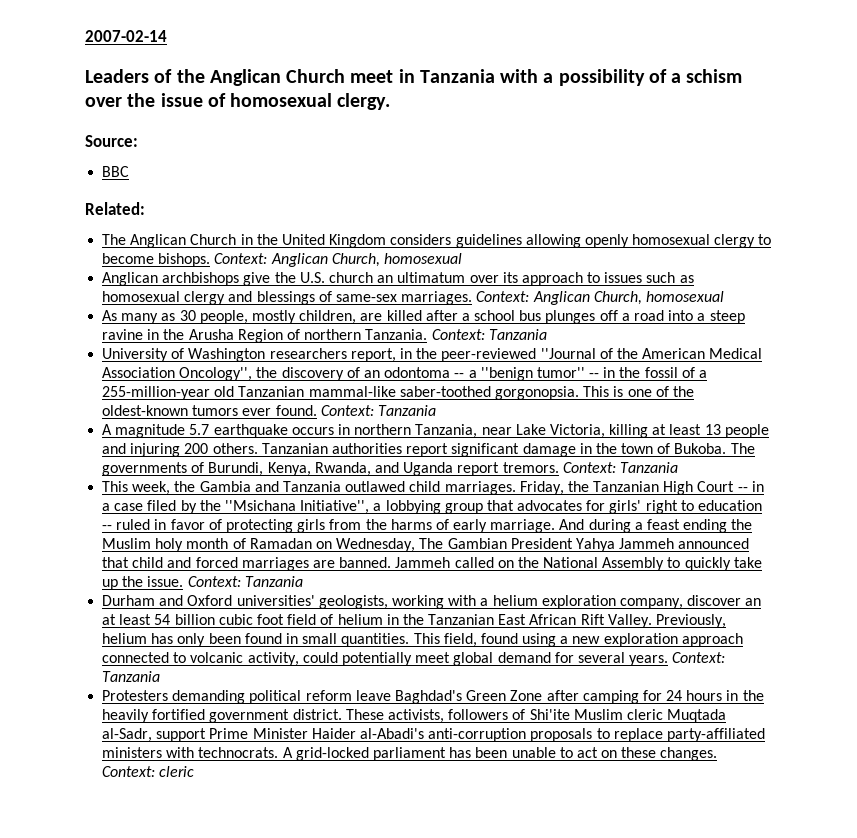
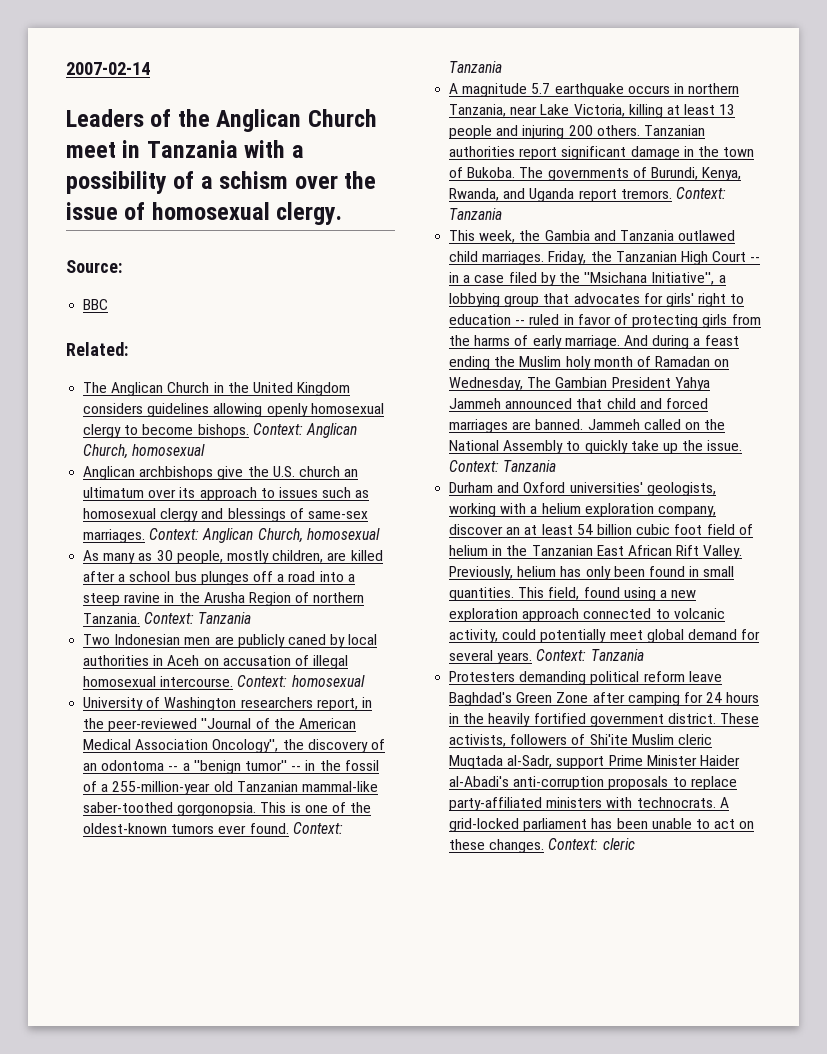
(547, 334) none -> [83,634,378,648] [83,655,349,669] [83,675,365,687] // Two Indonesian men are publicly caned by local authorities in Aceh on accusation of illegal homosexual intercourse. Context: homosexual

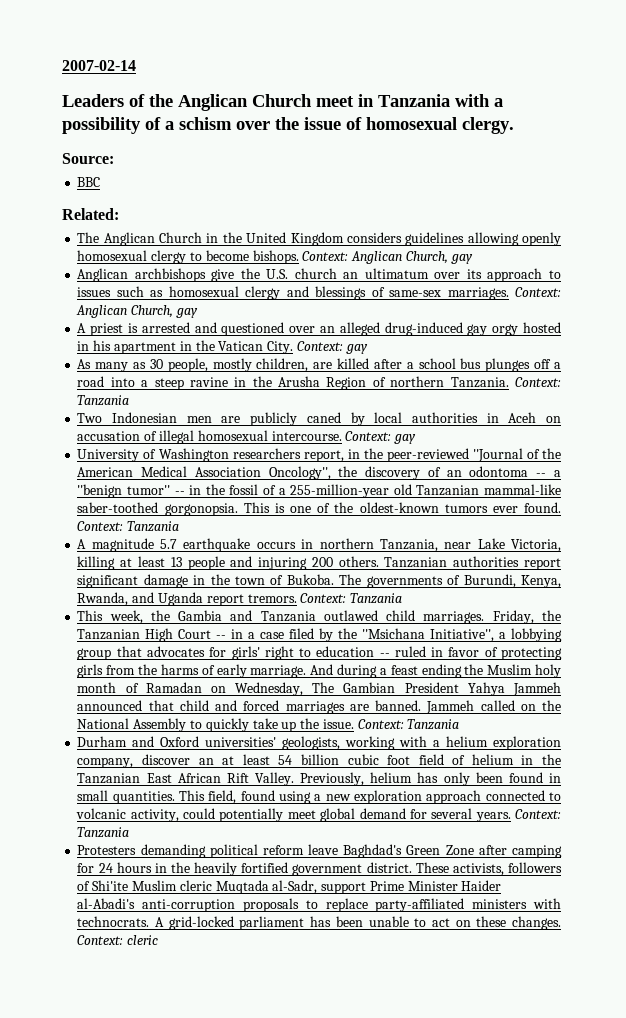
[132,444,206,456] homosexual -> [450,254,473,264] gay
[306,528,380,540] homosexual -> [175,308,198,318] [77,322,561,336] [77,340,368,354] gay // A priest is arrested and questioned over an alleged drug-induced gay orgy hosted in his apartment in the Vatican City. Context: gay
[291,675,365,687] homosexual -> [394,434,417,444] gay

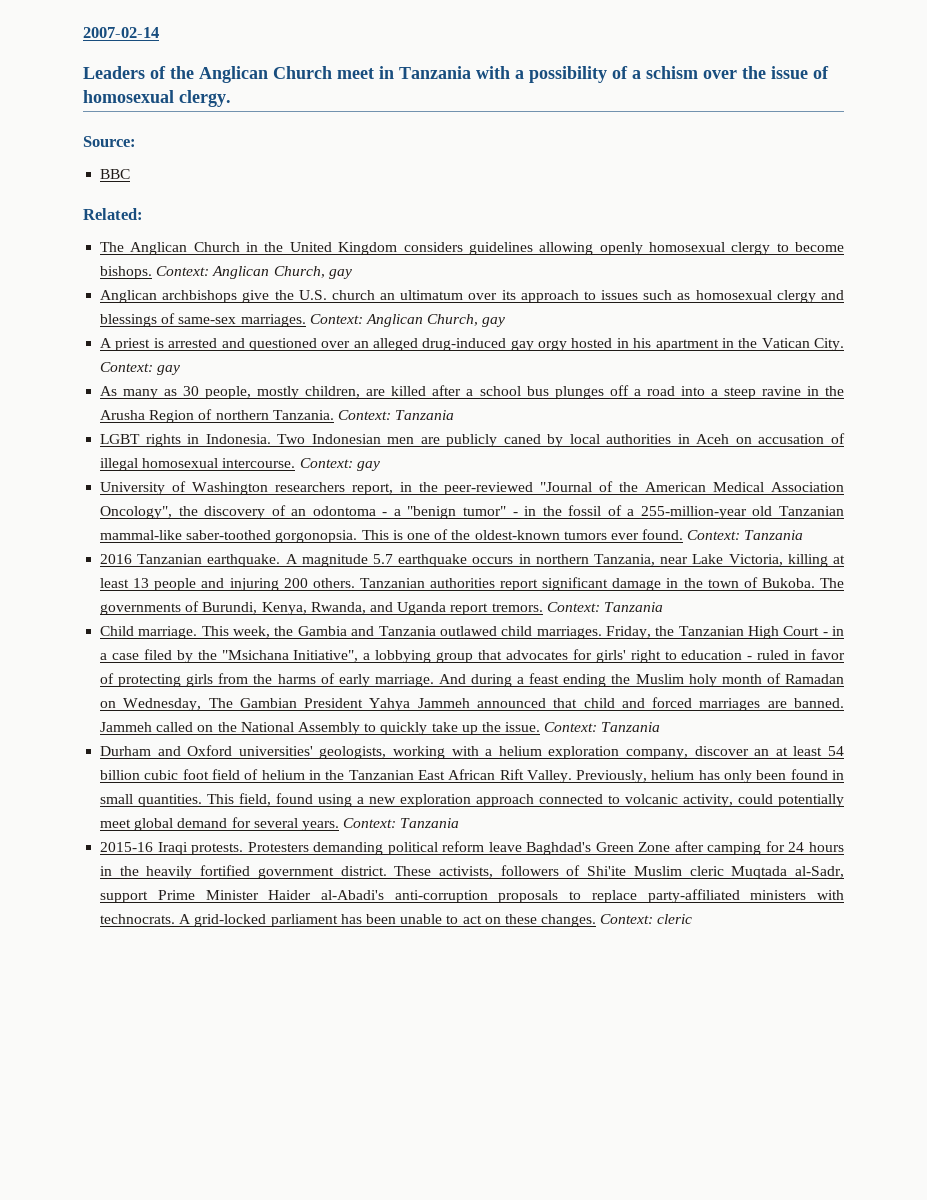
(130, 400) none -> [100,434,271,447] LGBT rights in Indonesia.
[472,448,523,462] ''Journal -> [540,482,593,492] "Journal
[268,466,331,480] Oncology'', -> [100,506,173,519] Oncology",
[536,470,561,477] [77,484,185,498] -- a ''benign tumor'' -- -> [382,506,518,519] - a "benign tumor" -
(180, 526) none -> [100,554,281,567] 2016 Tanzanian earthquake.
(403, 598) none -> [100,626,198,639] Child marriage.
[216,635,227,639] -- -> [822,632,828,636] -
[362,628,495,642] ''Msichana Initiative'', -> [221,650,359,662] "Msichana Initiative",
[379,653,390,657] -- -> [747,656,753,660] -
(130, 832) none -> [100,842,244,855] 2015-16 Iraqi protests.

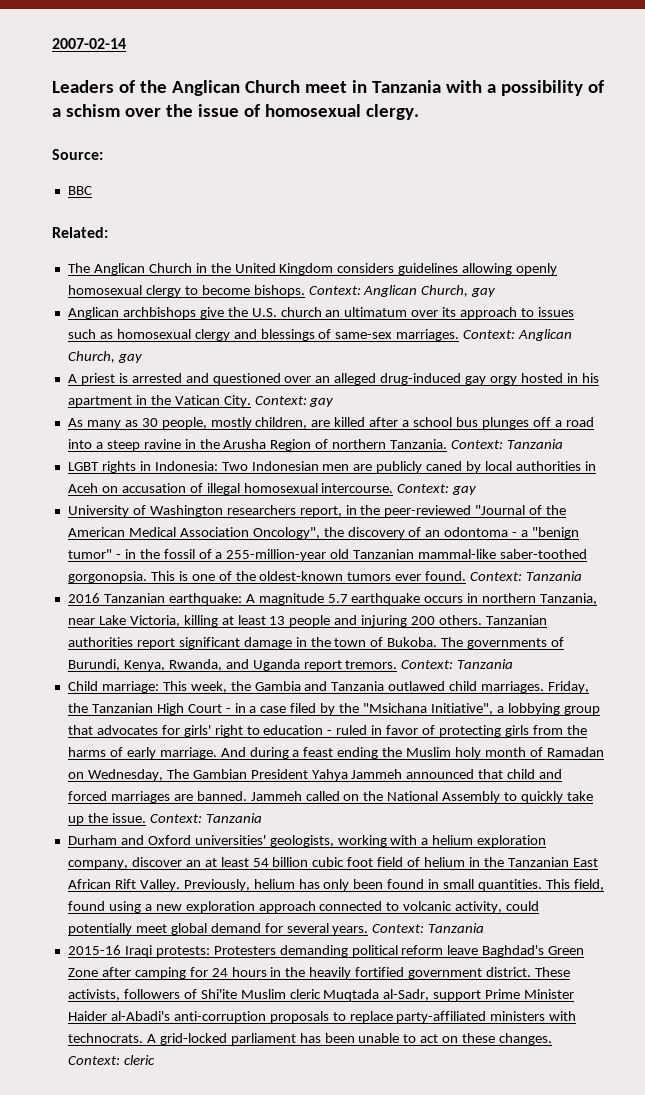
[205,434,271,444] Indonesia. -> [154,461,218,471] Indonesia:
[207,554,281,567] earthquake. -> [168,593,242,605] earthquake:
[138,626,198,639] marriage. -> [101,681,159,693] marriage:
[191,843,244,855] protests. -> [155,946,210,957] protests:

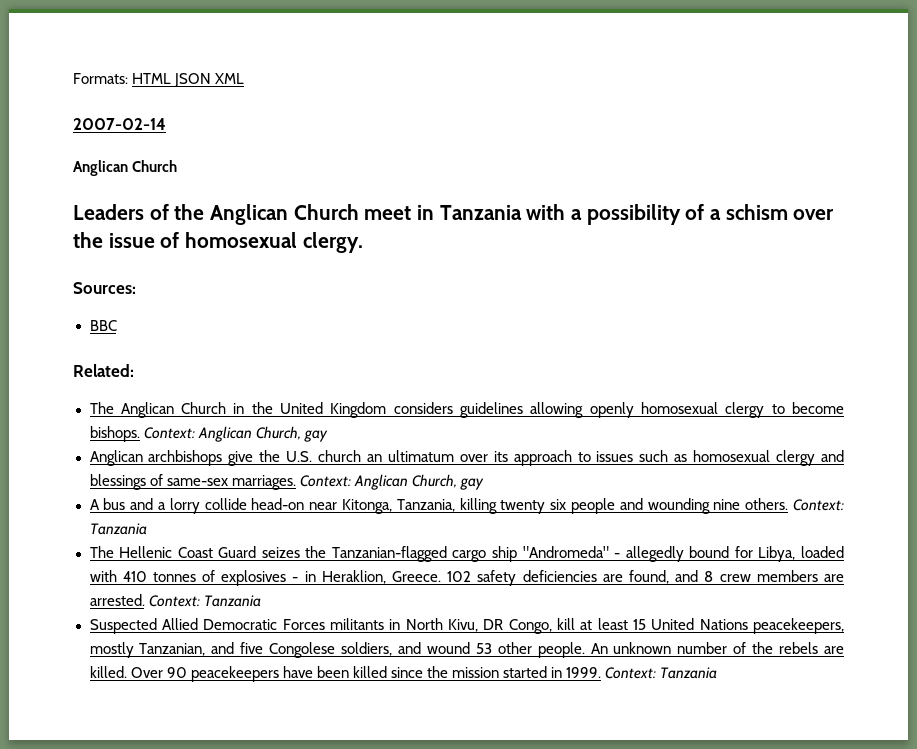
(52, 43) none -> [73,73,245,87] Formats: HTML JSON XML //
(126, 43) none -> [73,160,178,176] // Anglican Church
[52,149,103,160] Source: -> [73,282,136,294] Sources:
[80,373,599,385] [67,395,335,407] [67,417,594,429] [67,439,563,451] [67,461,596,473] [67,483,478,495] [67,505,567,517] [67,527,580,539] [67,549,588,561] [67,571,583,583] [67,593,598,605] [67,615,547,627] [67,637,565,649] [67,659,514,671] [67,681,590,693] [67,703,600,715] [67,725,587,737] [67,747,604,759] [67,769,563,781] [67,791,593,803] [67,813,262,825] [67,835,547,847] [67,857,598,869] [67,879,604,891] [67,901,540,913] [67,923,485,935] [67,945,585,957] [67,967,570,979] [67,989,575,1001] [67,1011,577,1023] [67,1033,553,1045] [67,1055,155,1065] priest is arrested and questioned over an alleged drug-induced gay orgy hosted in his apartment in the Vatican City. Context: gay // As many as 30 people, mostly children, are killed after a school bus plunges off a road into a steep ravine in the Arusha Region of northern Tanzania. Context: Tanzania // LGBT rights in Indonesia: Two Indonesian men are publicly caned by local authorities in Aceh on accusation of illegal homosexual intercourse. Context: gay // University of Washington researchers report, in the peer-reviewed "Journal of the American Medical Association Oncology", the discovery of an odontoma - a "benign tumor" - in the fossil of a 255-million-year old Tanzanian mammal-like saber-toothed gorgonopsia. This is one of the oldest-known tumors ever found. Context: Tanzania // 2016 Tanzanian earthquake: A magnitude 5.7 earthquake occurs in northern Tanzania, near Lake Victoria, killing at least 13 people and injuring 200 others. Tanzanian authorities report significant damage in the town of Bukoba. The governments of Burundi, Kenya, Rwanda, and Uganda report tremors. Context: Tanzania // Child marriage: This week, the Gambia and Tanzania outlawed child marriages. Friday, the Tanzanian High Court - in a case filed by the "Msichana Initiative", a lobbying group that advocates for girls' right to education - ruled in favor of protecting girls from the harms of early marriage. And during a feast ending the Muslim holy month of Ramadan on Wednesday, The Gambian President Yahya Jammeh announced that child and forced marriages are banned. Jammeh called on the National Assembly to quickly take up the issue. Context: Tanzania // Durham and Oxford universities' geologists, working with a helium exploration company, discover an at least 54 billion cubic foot field of helium in the Tanzanian East African Rift Valley. Previously, helium has only been found in small quantities. This field, found using a new exploration approach connected to volcanic activity, could potentially meet global demand for several years. Context: Tanzania // 2015-16 Iraqi protests: Protesters demanding political reform leave Baghdad's Green Zone after camping for 24 hours in the heavily fortified government district. These activists, followers of Shi'ite Muslim cleric Muqtada al-Sadr, support Prime Minister Haider al-Abadi's anti-corruption proposals to replace party-affiliated ministers with technocrats. A grid-locked parliament has been unable to act on these changes. Context: cleric -> [103,498,844,514] [89,523,147,535] [89,546,845,562] [89,570,845,586] [89,594,261,607] [89,618,844,634] [89,642,844,658] [89,666,718,682] bus and a lorry collide head-on near Kitonga, Tanzania, killing twenty six people and wounding nine others. Context: Tanzania // The Hellenic Coast Guard seizes the Tanzanian-flagged cargo ship "Andromeda" - allegedly bound for Libya, loaded with 410 tonnes of explosives - in Heraklion, Greece. 102 safety deficiencies are found, and 8 crew members are arrested. Context: Tanzania // Suspected Allied Democratic Forces militants in North Kivu, DR Congo, kill at least 15 United Nations peacekeepers, mostly Tanzanian, and five Congolese soldiers, and wound 53 other people. An unknown number of the rebels are killed. Over 90 peacekeepers have been killed since the mission started in 1999. Context: Tanzania

